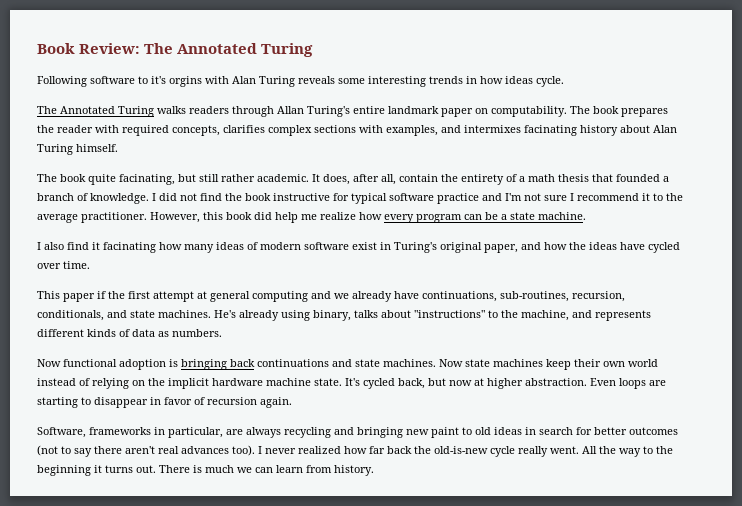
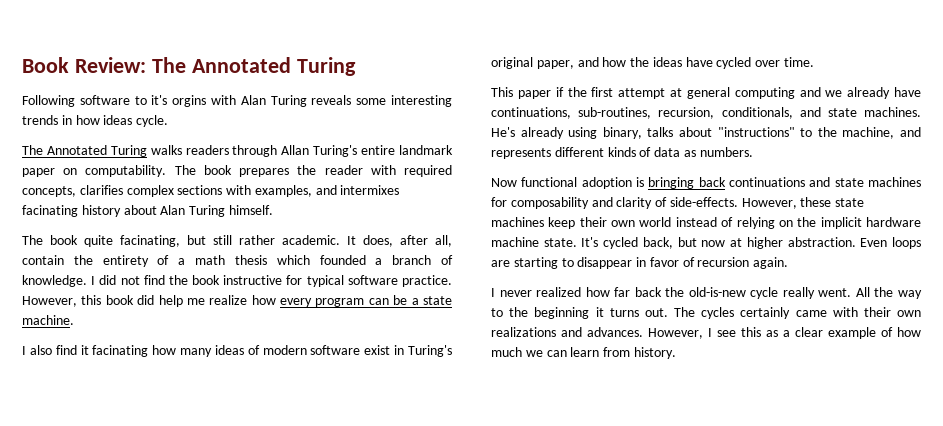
[592,174,613,182] that -> [276,255,310,265] which
[437,193,683,204] [37,212,147,223] practice and I'm not sure I recommend it to the average practitioner. -> [402,275,453,287] practice.
[383,359,463,367] machines. Now -> [868,177,921,187] [491,197,832,209] machines for composability and clarity of side-effects. However, these
[37,427,678,438] [37,445,255,457] Software, frameworks in particular, are always recycling and bringing new paint to old ideas in search for better outcomes (not to say there aren't real advances too). -> (789, 263) none
[159,465,202,473] There is -> [674,307,921,319] [491,327,921,339] The cycles certainly came with their own realizations and advances. However, I see this as a clear example of how

